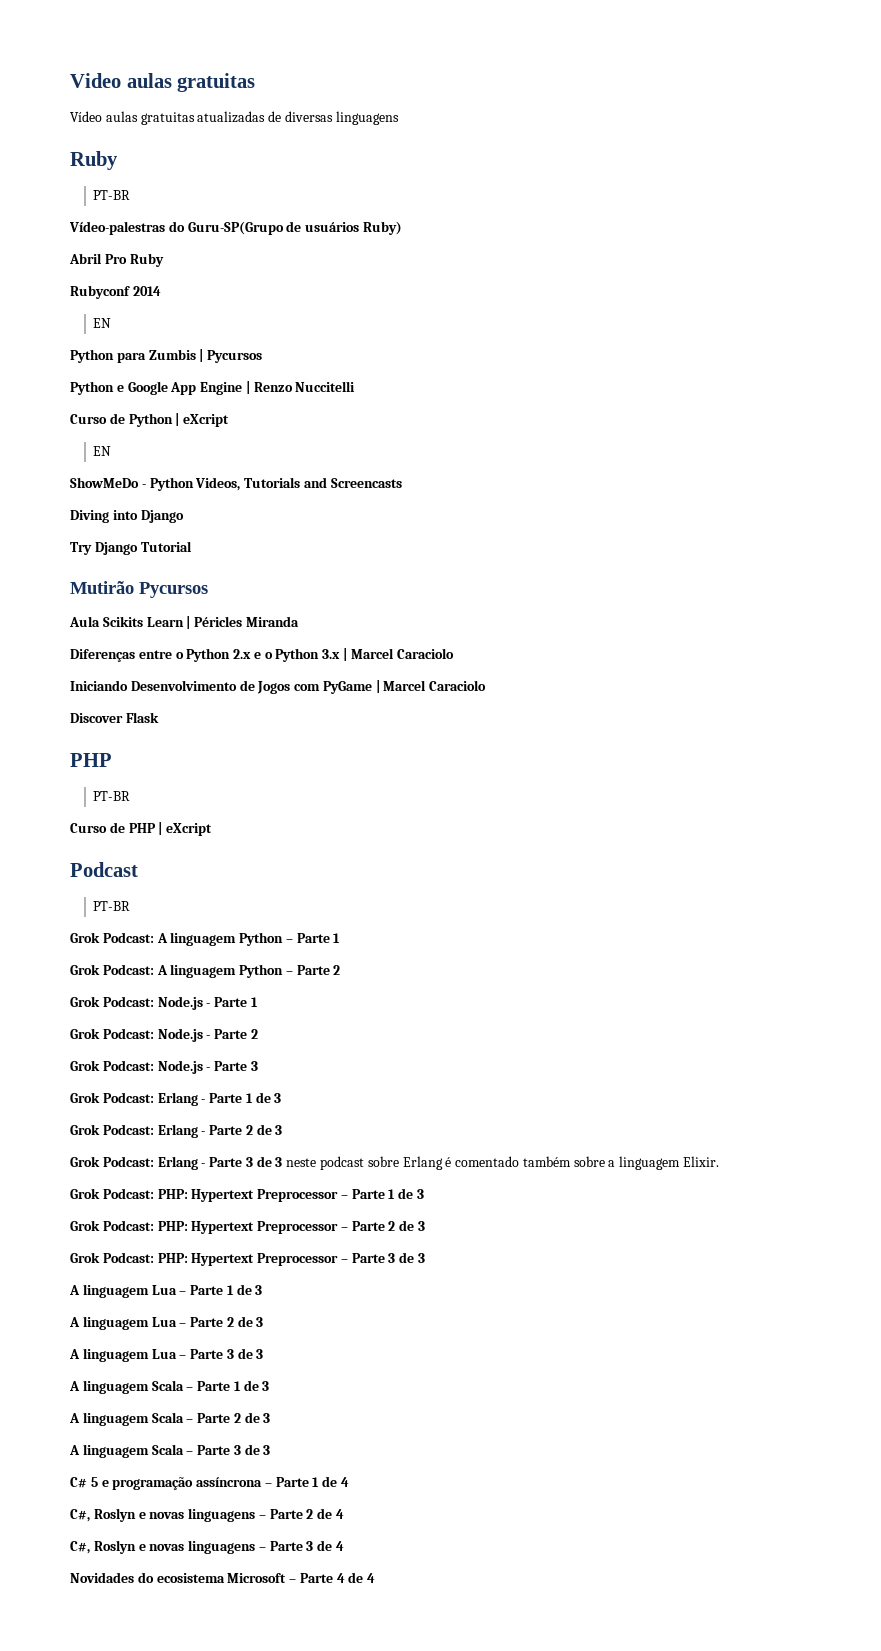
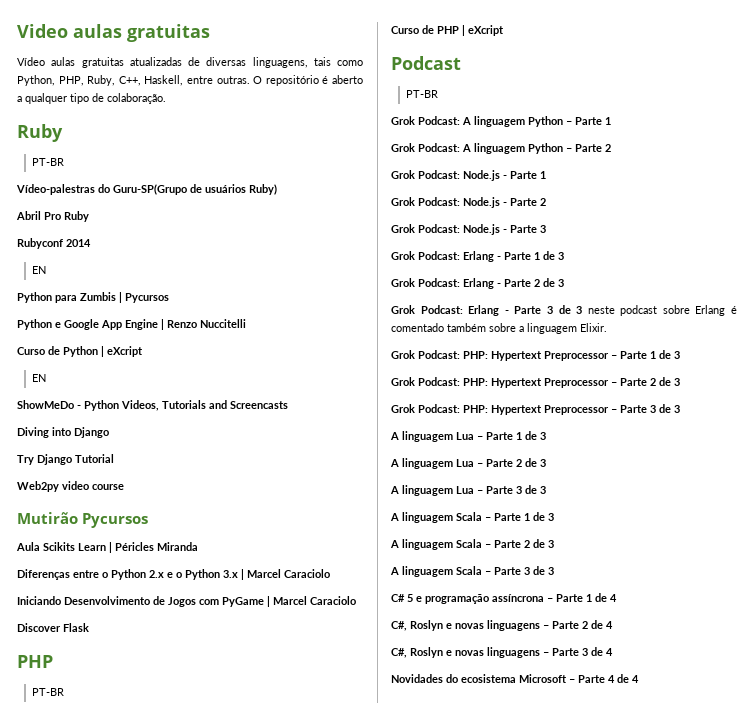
[335,111,399,125] linguagens -> [252,57,363,68] [17,75,363,86] [17,93,166,104] linguagens, tais como Python, PHP, Ruby, C++, Haskell, entre outras. O repositório é aberto a qualquer tipo de colaboração.
(192, 546) none -> [17,481,124,492] // Web2py video course

